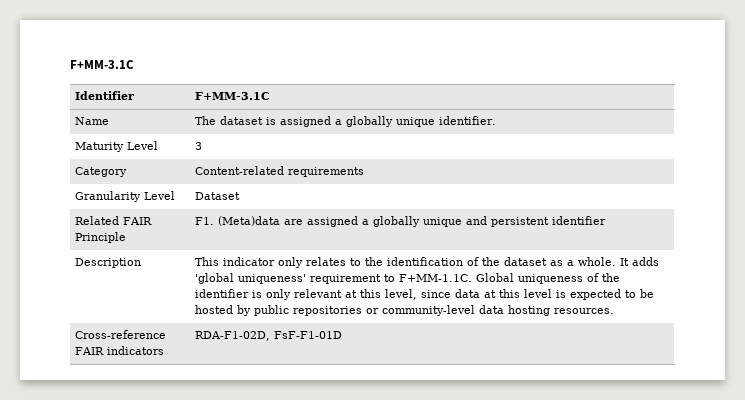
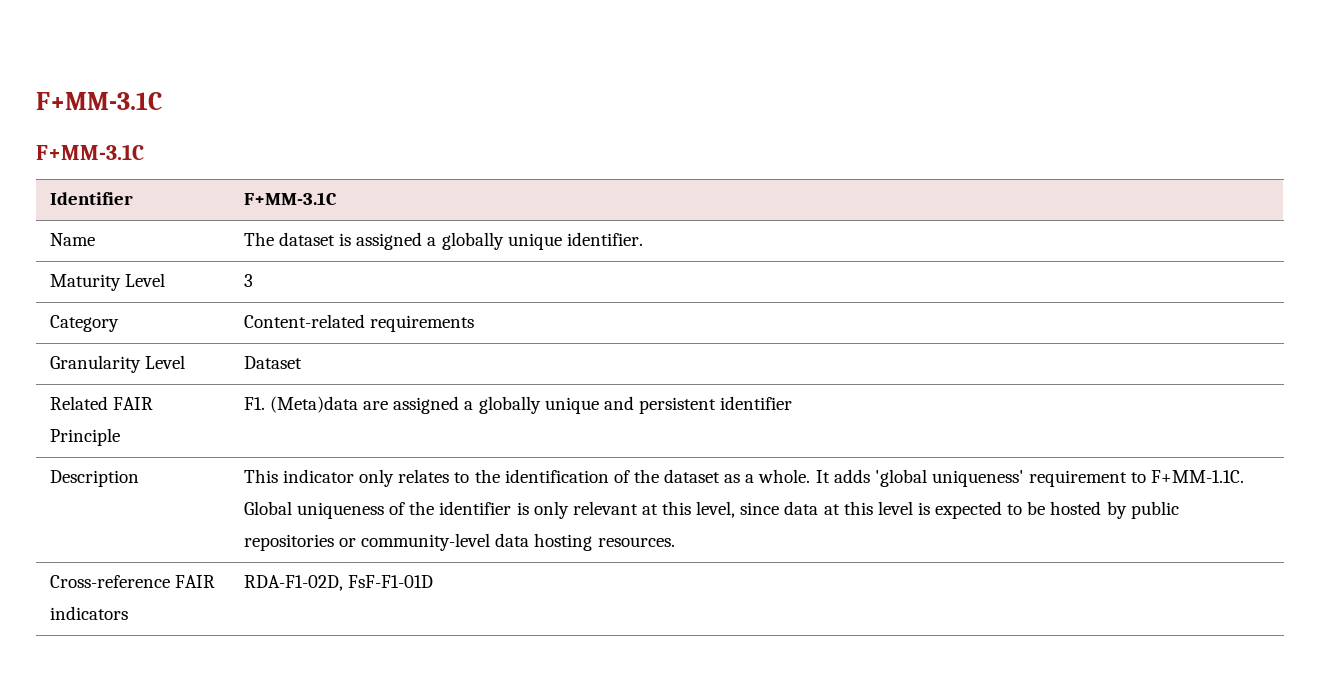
[70,60,134,69] F+MM-3.1C -> [36,92,162,110] [36,144,144,160] F+MM-3.1C // F+MM-3.1C

